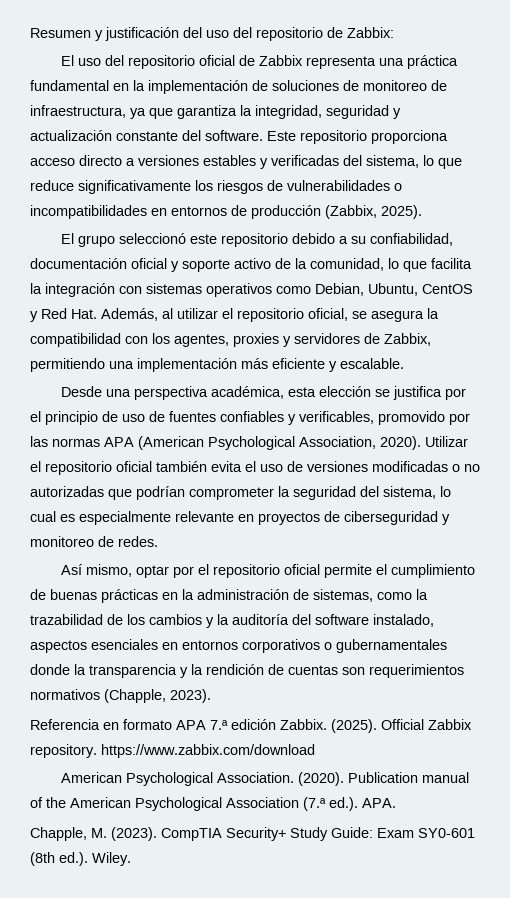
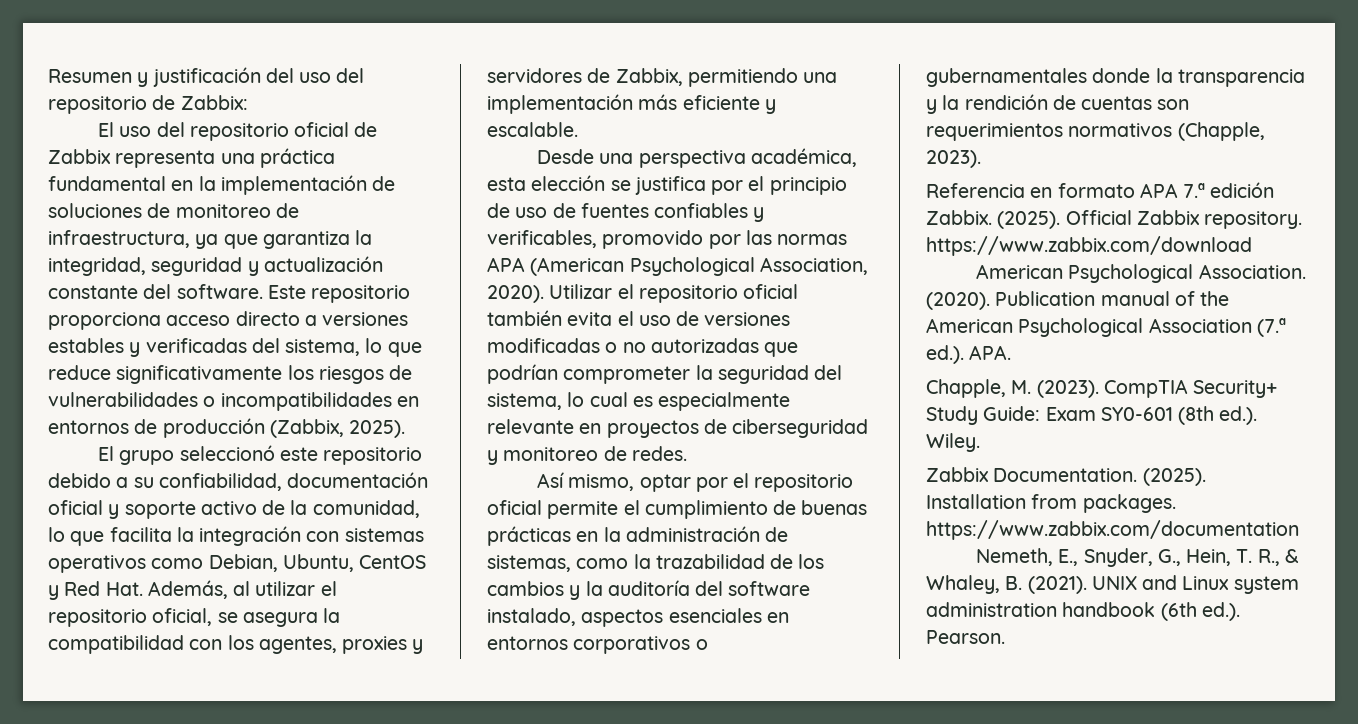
(131, 859) none -> [926,467,1206,486] [926,494,1176,513] [926,520,1299,540] [976,548,1299,567] [926,575,1299,594] [926,602,1240,621] [926,630,1005,644] // Zabbix Documentation. (2025). Installation from packages. https://www.zabbix.com/documentation // Nemeth, E., Snyder, G., Hein, T. R., & Whaley, B. (2021). UNIX and Linux system administration handbook (6th ed.). Pearson.

